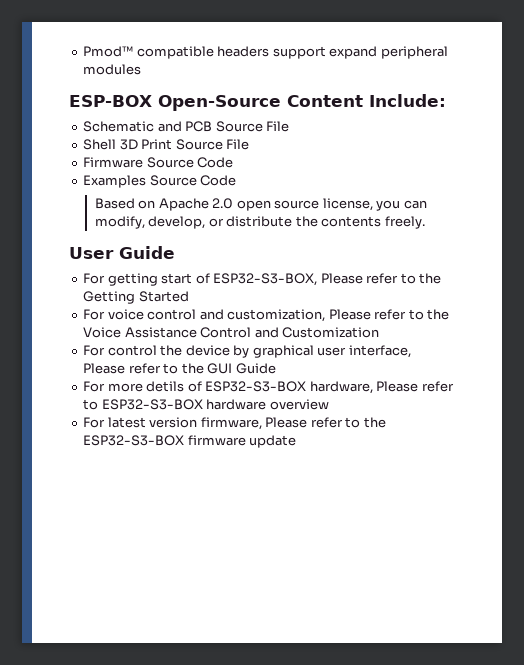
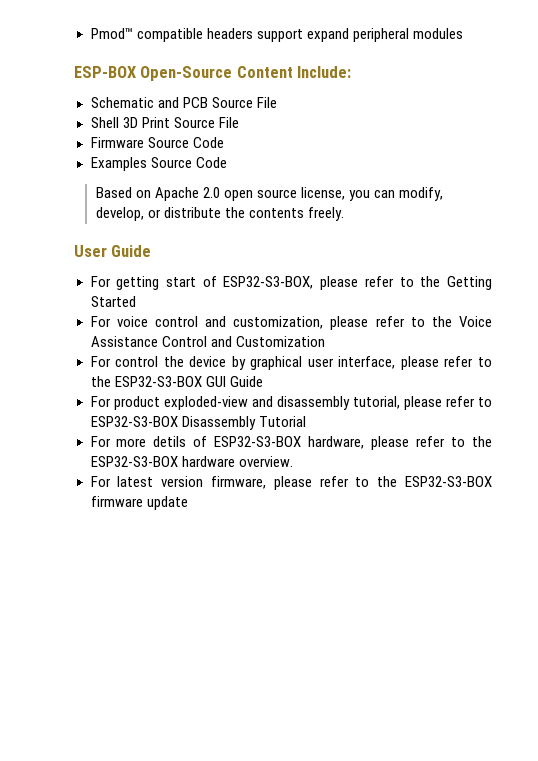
[320,273,363,284] Please -> [320,276,359,290] please
[328,309,371,320] Please -> [330,316,369,330] please
[83,363,204,374] Please refer to the -> [400,356,493,370] [90,376,202,387] please refer to the ESP32-S3-BOX
(276, 368) none -> [90,396,492,410] [90,416,306,430] // For product exploded-view and disassembly tutorial, please refer to ESP32-S3-BOX Disassembly Tutorial
[376,381,454,392] [83,399,99,410] Please refer to -> [371,436,493,450] please refer to the
[269,399,329,410] overview -> [238,456,293,467] overview.
[265,417,308,428] Please -> [273,476,312,490] please

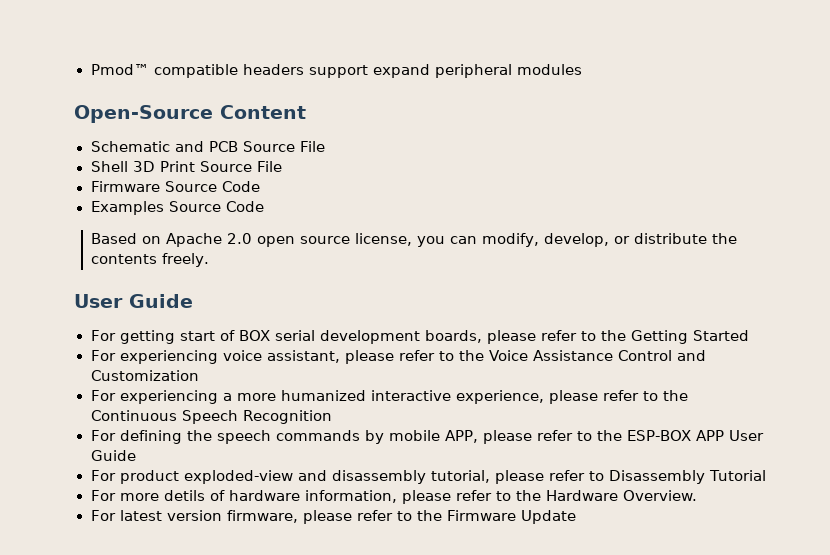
[74,66,136,78] ESP-BOX -> (582, 69) none
[297,66,352,78] Include: -> (306, 112) none
[223,276,314,289] ESP32-S3-BOX, -> [238,330,483,344] BOX serial development boards,
[116,316,324,329] voice control and customization, -> [119,350,340,364] experiencing voice assistant,
[115,356,493,370] [90,376,226,387] control the device by graphical user interface, please refer to the ESP32-S3-BOX GUI -> [119,390,688,404] [90,410,332,424] [90,430,765,444] experiencing a more humanized interactive experience, please refer to the Continuous Speech Recognition // For defining the speech commands by mobile APP, please refer to the ESP-BOX APP User
[90,416,178,427] ESP32-S3-BOX -> (604, 476) none
[214,436,493,450] [90,456,293,467] ESP32-S3-BOX hardware, please refer to the ESP32-S3-BOX hardware overview. -> [228,490,698,504] hardware information, please refer to the Hardware Overview.
[405,476,492,487] [90,496,188,510] ESP32-S3-BOX firmware update -> [446,510,577,524] Firmware Update

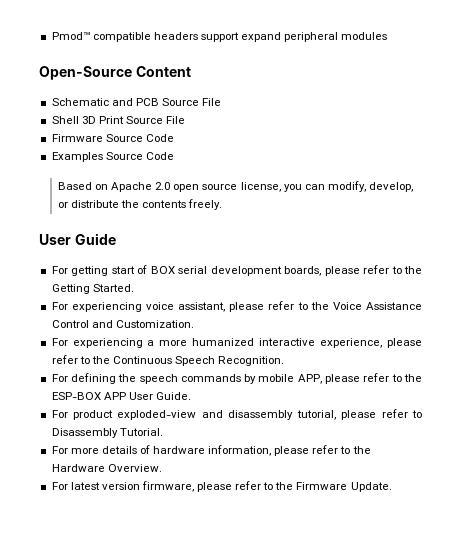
[693,330,750,341] Started -> [92,284,134,292] Started.
[90,370,199,381] Customization -> [115,320,194,328] Customization.
[242,410,332,424] Recognition -> [218,356,285,366] Recognition.
[90,450,136,461] Guide -> [155,392,191,400] Guide.
[708,470,767,481] Tutorial -> [119,428,163,436] Tutorial.
[163,490,205,501] detils -> [101,446,137,454] details
[521,510,577,524] Update -> [350,482,392,492] Update.

